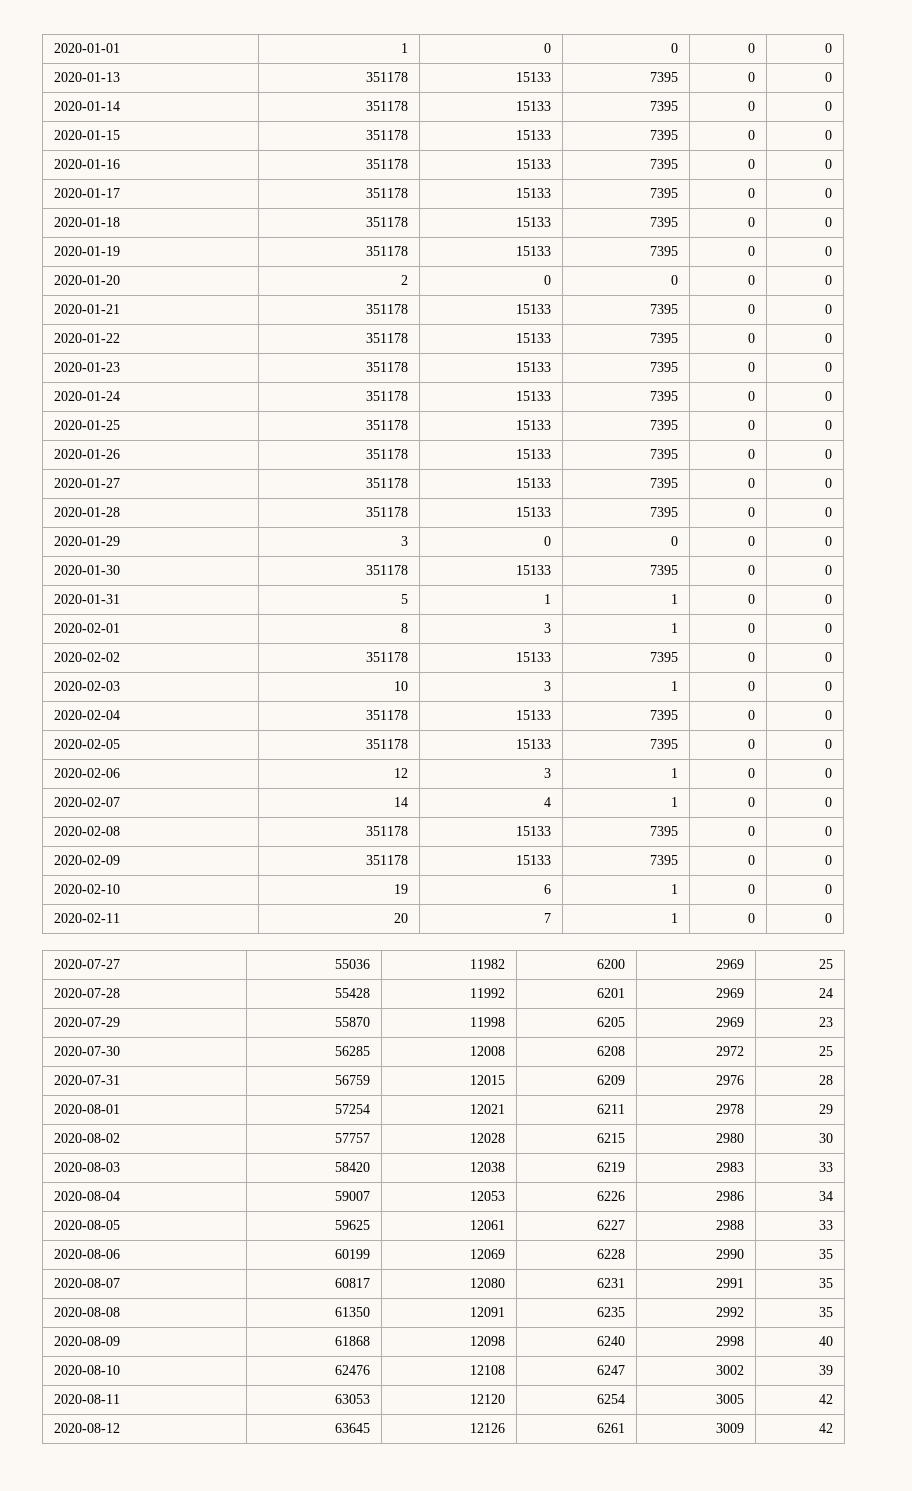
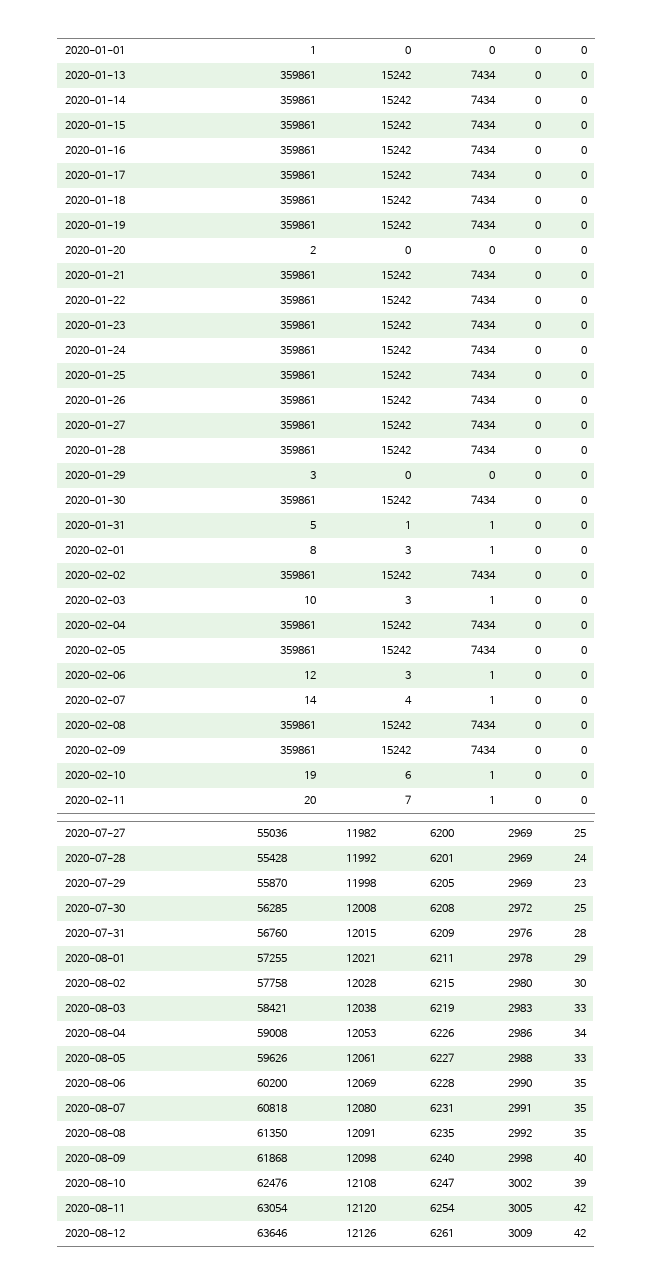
[365,72,408,82] [515,72,551,82] [649,72,678,82] 351178 | 15133 | 7395 -> [280,71,317,79] [381,71,412,79] [471,70,497,79] 359861 | 15242 | 7434
[365,101,408,111] [515,101,551,111] [649,101,678,111] 351178 | 15133 | 7395 -> [280,96,317,104] [381,96,412,104] [471,95,497,104] 359861 | 15242 | 7434
[365,130,408,140] [515,130,551,140] [649,130,678,140] 351178 | 15133 | 7395 -> [280,121,317,129] [381,121,412,129] [471,120,497,129] 359861 | 15242 | 7434
[365,159,408,169] [515,159,551,169] [649,159,678,169] 351178 | 15133 | 7395 -> [280,146,317,154] [381,146,412,154] [471,145,497,154] 359861 | 15242 | 7434
[365,188,408,198] [515,188,551,198] [649,188,678,198] 351178 | 15133 | 7395 -> [280,171,317,179] [381,171,412,179] [471,170,497,179] 359861 | 15242 | 7434
[365,217,408,227] [515,217,551,227] [649,217,678,227] 351178 | 15133 | 7395 -> [280,196,317,204] [381,196,412,204] [471,195,497,204] 359861 | 15242 | 7434
[365,246,408,256] [515,246,551,256] [649,246,678,256] 351178 | 15133 | 7395 -> [280,221,317,229] [381,221,412,229] [471,220,497,229] 359861 | 15242 | 7434
[365,304,408,314] [515,304,551,314] [649,304,678,314] 351178 | 15133 | 7395 -> [280,271,317,279] [381,271,412,279] [471,270,497,279] 359861 | 15242 | 7434
[365,333,408,343] [515,333,551,343] [649,333,678,343] 351178 | 15133 | 7395 -> [280,296,317,304] [381,296,412,304] [471,295,497,304] 359861 | 15242 | 7434
[365,362,408,372] [515,362,551,372] [649,362,678,372] 351178 | 15133 | 7395 -> [280,321,317,329] [381,321,412,329] [471,320,497,329] 359861 | 15242 | 7434
[365,391,408,401] [515,391,551,401] [649,391,678,401] 351178 | 15133 | 7395 -> [280,346,317,354] [381,346,412,354] [471,345,497,354] 359861 | 15242 | 7434
[365,420,408,430] [515,420,551,430] [649,420,678,430] 351178 | 15133 | 7395 -> [280,371,317,379] [381,371,412,379] [471,370,497,379] 359861 | 15242 | 7434
[365,449,408,459] [515,449,551,459] [649,449,678,459] 351178 | 15133 | 7395 -> [280,396,317,404] [381,396,412,404] [471,395,497,404] 359861 | 15242 | 7434
[365,478,408,488] [515,478,551,488] [649,478,678,488] 351178 | 15133 | 7395 -> [280,421,317,429] [381,421,412,429] [471,420,497,429] 359861 | 15242 | 7434
[365,507,408,517] [515,507,551,517] [649,507,678,517] 351178 | 15133 | 7395 -> [280,446,317,454] [381,446,412,454] [471,445,497,454] 359861 | 15242 | 7434
[365,565,408,575] [515,565,551,575] [649,565,678,575] 351178 | 15133 | 7395 -> [280,496,317,504] [381,496,412,504] [471,495,497,504] 359861 | 15242 | 7434
[365,652,408,662] [515,652,551,662] [649,652,678,662] 351178 | 15133 | 7395 -> [280,571,317,579] [381,571,412,579] [471,570,497,579] 359861 | 15242 | 7434
[365,710,408,720] [515,710,551,720] [649,710,678,720] 351178 | 15133 | 7395 -> [280,621,317,629] [381,621,412,629] [471,620,497,629] 359861 | 15242 | 7434
[365,739,408,749] [515,739,551,749] [649,739,678,749] 351178 | 15133 | 7395 -> [280,646,317,654] [381,646,412,654] [471,645,497,654] 359861 | 15242 | 7434
[365,826,408,836] [515,826,551,836] [649,826,678,836] 351178 | 15133 | 7395 -> [280,721,317,729] [381,721,412,729] [471,720,497,729] 359861 | 15242 | 7434
[365,855,408,865] [515,855,551,865] [649,855,678,865] 351178 | 15133 | 7395 -> [280,746,317,754] [381,746,412,754] [471,745,497,754] 359861 | 15242 | 7434
[334,1075,370,1085] 56759 -> [257,928,288,937] 56760
[334,1104,370,1114] 57254 -> [257,953,288,962] 57255
[334,1133,370,1143] 57757 -> [257,978,288,987] 57758
[334,1162,370,1172] 58420 -> [257,1004,288,1012] 58421
[334,1191,370,1201] 59007 -> [257,1029,288,1037] 59008
[334,1220,370,1230] 59625 -> [257,1054,288,1062] 59626
[334,1249,370,1259] 60199 -> [257,1079,288,1087] 60200
[334,1278,370,1288] 60817 -> [257,1104,288,1112] 60818
[334,1394,370,1404] 63053 -> [257,1204,289,1212] 63054
[334,1423,370,1433] 63645 -> [257,1229,288,1237] 63646

